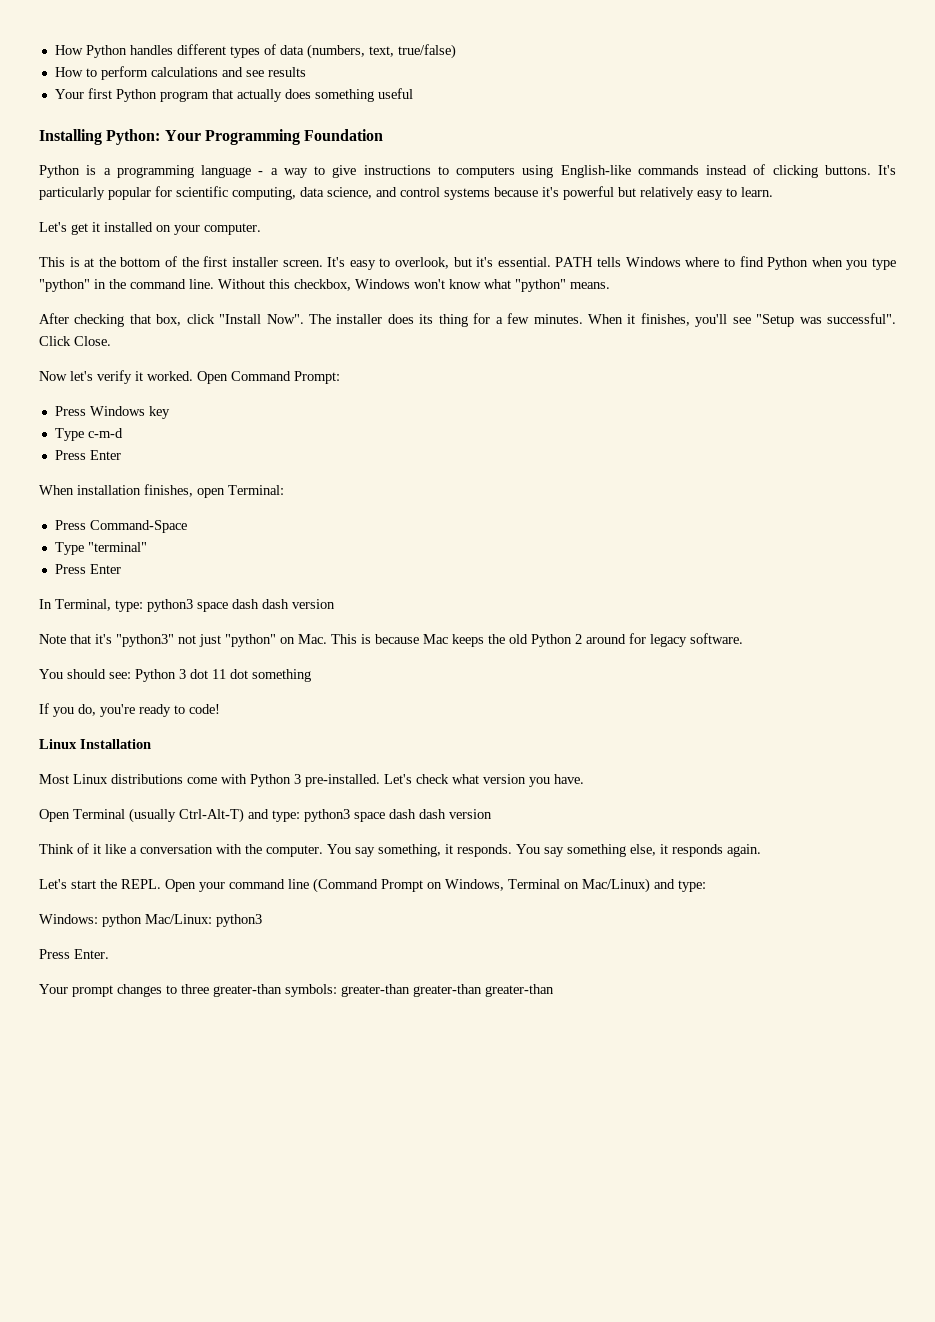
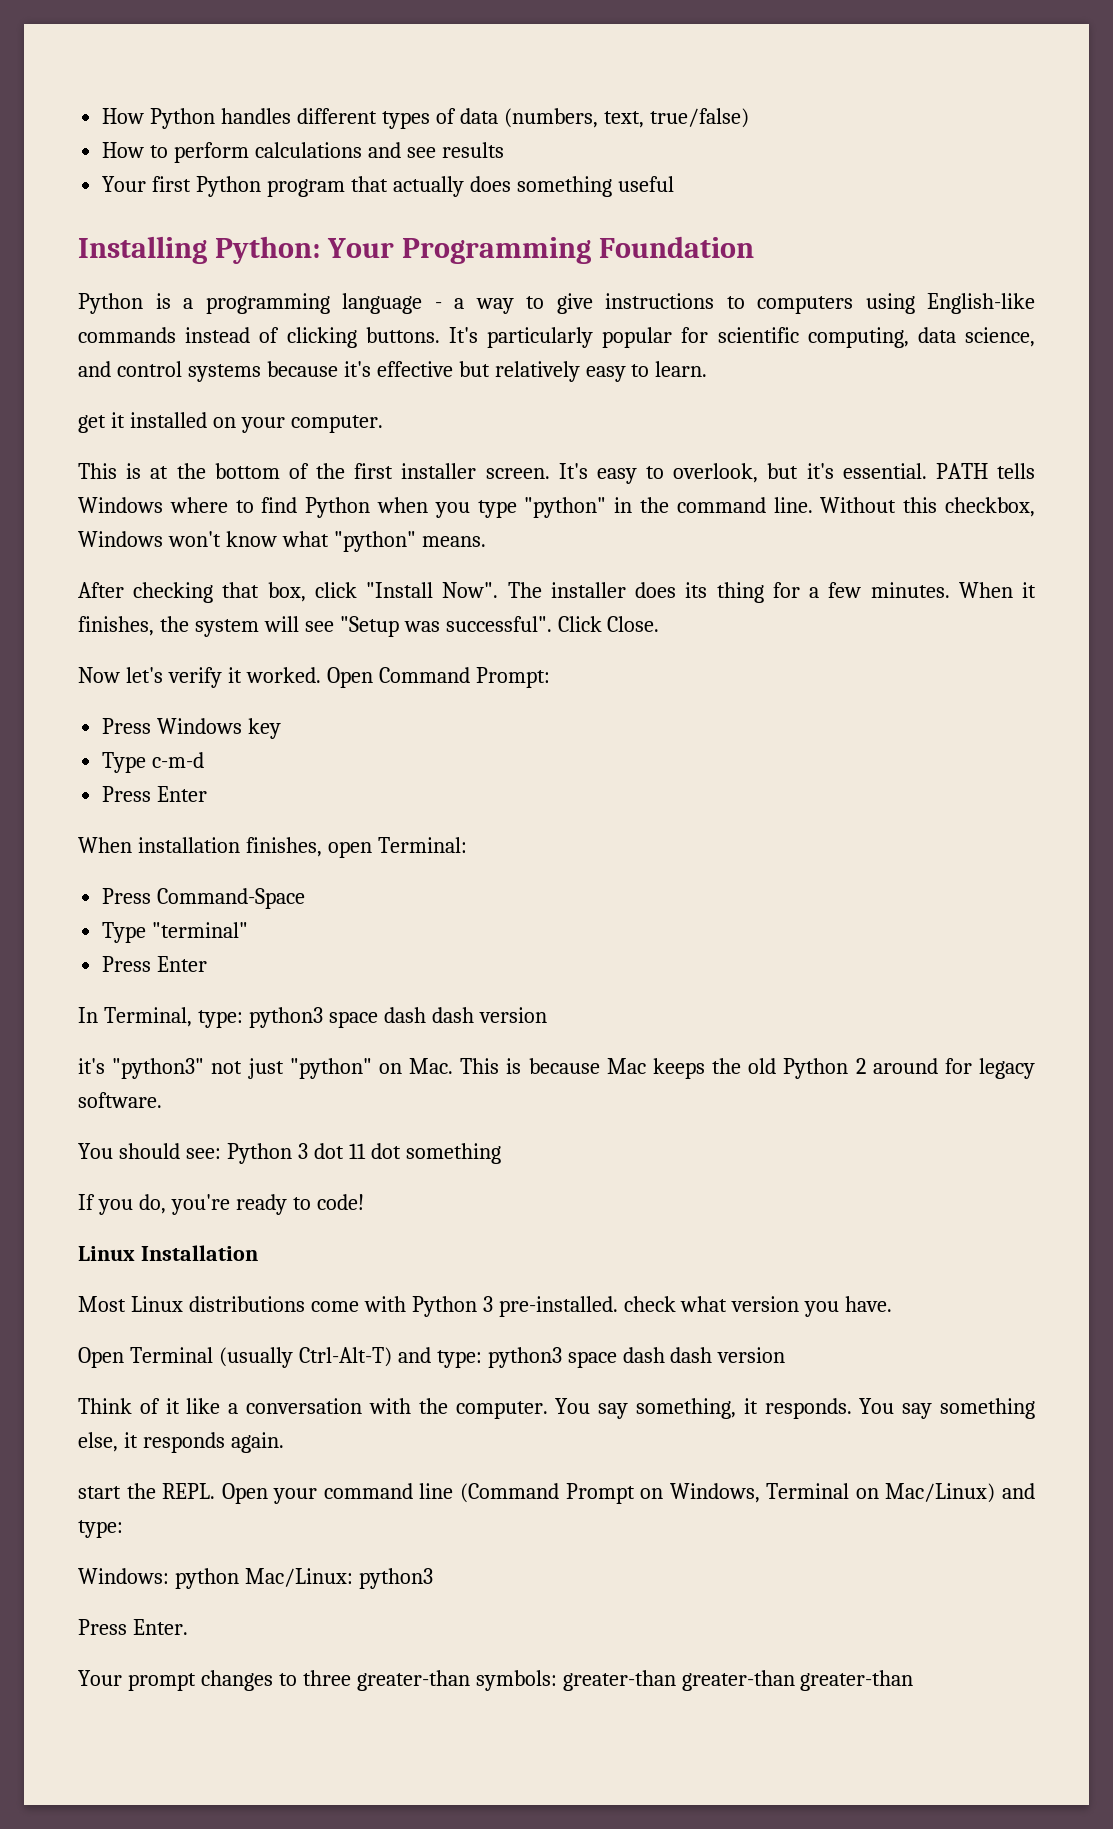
[563,186,614,200] powerful -> [376,361,453,377] effective
[39,222,67,232] Let's -> (708, 369) none
[695,314,728,327] you'll -> [159,616,299,637] the system will
[39,634,91,644] Note that -> (547, 1015) none
[384,774,412,784] Let's -> (618, 1306) none
[39,879,67,889] Let's -> (284, 1442) none

